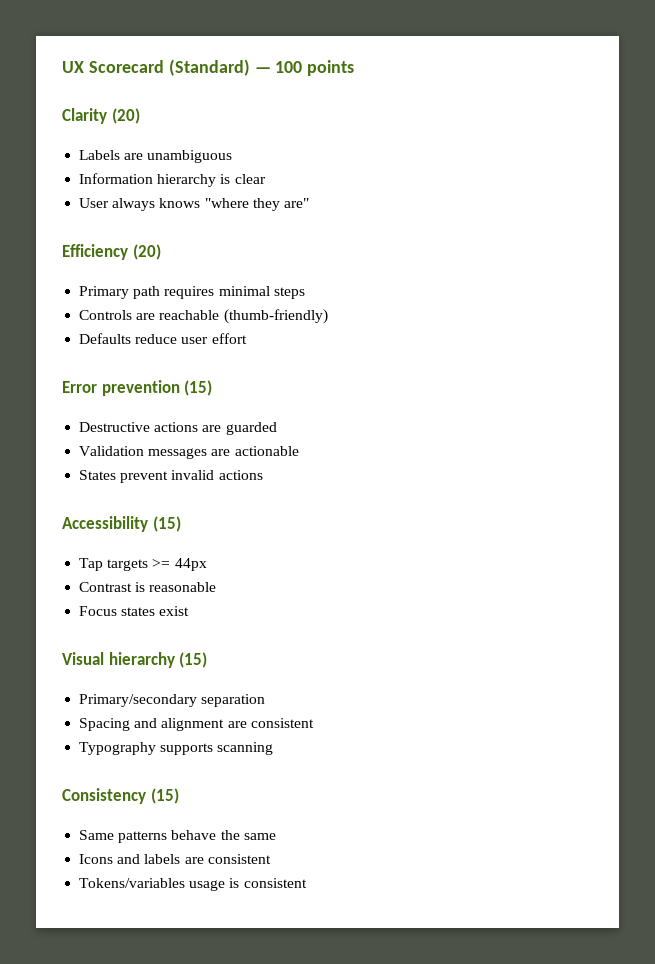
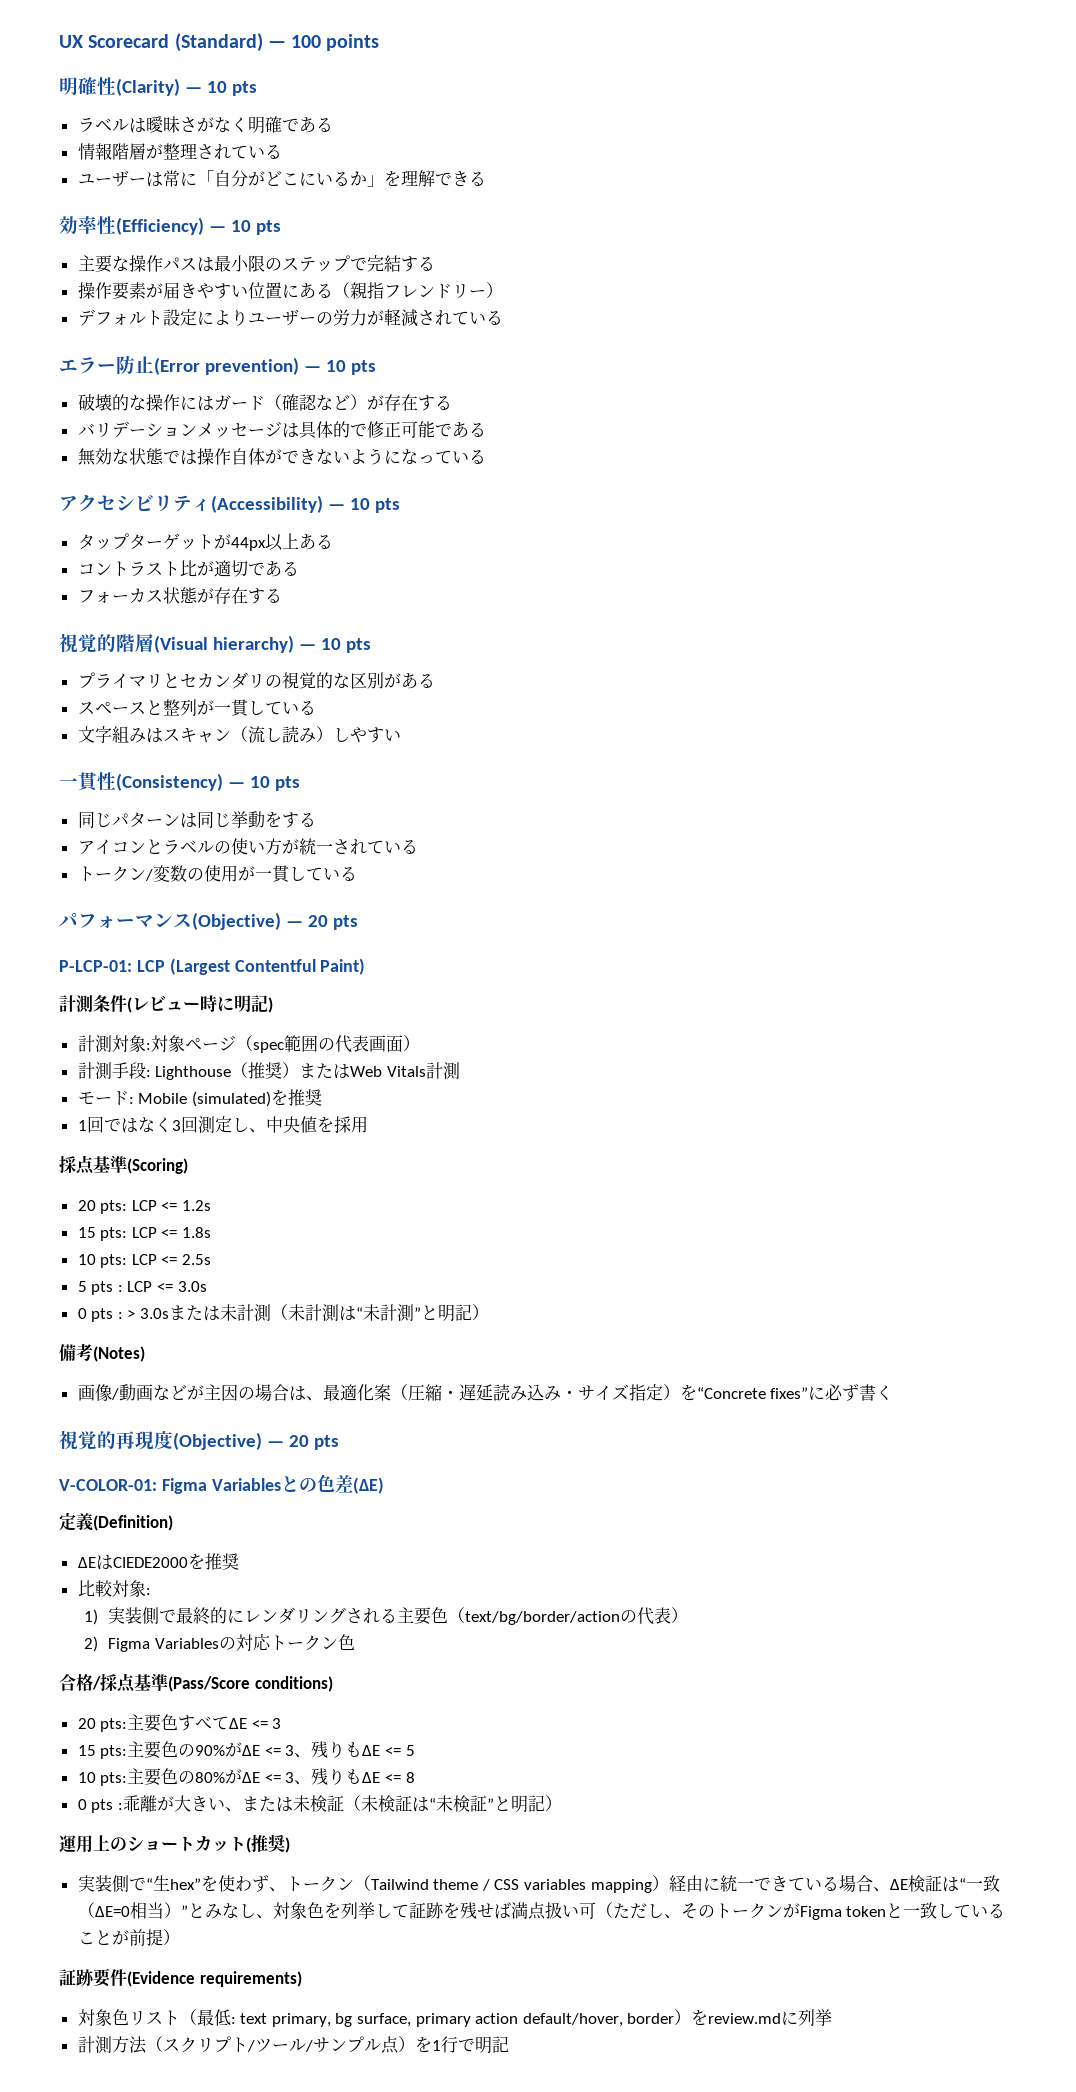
[62,108,140,124] [79,150,233,163] [79,173,266,187] [79,198,309,211] [62,244,161,260] [79,286,305,299] [79,309,328,324] [79,333,247,344] [62,380,213,396] [79,422,277,435] [79,446,299,459] [79,470,263,483] [62,516,181,532] [79,558,207,571] [79,582,217,592] [79,606,190,616] [62,652,208,668] [79,694,266,707] [79,718,314,731] [79,742,274,755] [62,788,179,804] [79,830,276,843] [79,854,271,864] [79,878,307,891] Clarity (20) // Labels are unambiguous // Information hierarchy is clear // User always knows "where they are" // Efficiency (20) // Primary path requires minimal steps // Controls are reachable (thumb-friendly) // Defaults reduce user effort // Error prevention (15) // Destructive actions are guarded // Validation messages are actionable // States prevent invalid actions // Accessibility (15) // Tap targets >= 44px // Contrast is reasonable // Focus states exist // Visual hierarchy (15) // Primary/secondary separation // Spacing and alignment are consistent // Typography supports scanning // Consistency (15) // Same patterns behave the same // Icons and labels are consistent // Tokens/variables usage is consistent -> [59,77,257,96] [77,116,333,134] [77,143,282,160] [77,170,486,187] [59,216,281,235] [77,255,435,273] [77,282,503,300] [77,309,503,327] [59,355,376,375] [77,393,452,411] [77,421,486,439] [77,448,486,466] [59,494,400,513] [77,533,333,551] [77,560,299,577] [77,587,282,604] [59,633,371,653] [77,672,435,689] [77,699,316,717] [77,726,401,743] [59,772,300,792] [77,811,316,828] [77,838,418,855] [77,865,357,883] [59,912,358,930] [59,958,366,975] [59,995,273,1013] [77,1035,420,1053] [77,1062,460,1080] [77,1089,322,1107] [77,1116,368,1134] [59,1155,188,1175] [77,1200,212,1214] [77,1227,212,1241] [77,1254,212,1268] [77,1281,207,1295] [77,1304,490,1322] [59,1343,145,1362] [77,1384,894,1402] [59,1430,339,1450] [59,1475,384,1494] [59,1512,173,1531] [77,1553,239,1570] [77,1580,151,1597] [83,1607,689,1625] [83,1634,355,1652] [59,1673,333,1693] [77,1714,282,1732] [77,1741,415,1759] [77,1768,415,1786] [77,1795,562,1813] [59,1834,290,1853] [77,1875,1000,1893] [77,1902,1006,1920] [77,1929,180,1946] [59,1968,302,1987] [77,2009,833,2027] [77,2036,509,2054] 明確性(Clarity) — 10 pts // ラベルは曖昧さがなく明確である // 情報階層が整理されている // ユーザーは常に「自分がどこにいるか」を理解できる // 効率性(Efficiency) — 10 pts // 主要な操作パスは最小限のステップで完結する // 操作要素が届きやすい位置にある（親指フレンドリー） // デフォルト設定によりユーザーの労力が軽減されている // エラー防止(Error prevention) — 10 pts // 破壊的な操作にはガード（確認など）が存在する // バリデーションメッセージは具体的で修正可能である // 無効な状態では操作自体ができないようになっている // アクセシビリティ(Accessibility) — 10 pts // タップターゲットが44px以上ある // コントラスト比が適切である // フォーカス状態が存在する // 視覚的階層(Visual hierarchy) — 10 pts // プライマリとセカンダリの視覚的な区別がある // スペースと整列が一貫している // 文字組みはスキャン（流し読み）しやすい // 一貫性(Consistency) — 10 pts // 同じパターンは同じ挙動をする // アイコンとラベルの使い方が統一されている // トークン/変数の使用が一貫している // パフォーマンス(Objective) — 20 pts // P-LCP-01: LCP (Largest Contentful Paint) // 計測条件(レビュー時に明記) // 計測対象:対象ページ（spec範囲の代表画面） // 計測手段: Lighthouse（推奨）またはWeb Vitals計測 // モード: Mobile (simulated)を推奨 // 1回ではなく3回測定し、中央値を採用 // 採点基準(Scoring) // 20 pts: LCP <= 1.2s // 15 pts: LCP <= 1.8s // 10 pts: LCP <= 2.5s // 5 pts : LCP <= 3.0s // 0 pts : > 3.0sまたは未計測（未計測は“未計測”と明記） // 備考(Notes) // 画像/動画などが主因の場合は、最適化案（圧縮・遅延読み込み・サイズ指定）を“Concrete fixes”に必ず書く // 視覚的再現度(Objective) — 20 pts // V-COLOR-01: Figma Variablesとの色差(ΔE) // 定義(Definition) // ΔEはCIEDE2000を推奨 // 比較対象: // 1)実装側で最終的にレンダリングされる主要色（text/bg/border/actionの代表） // 2) Figma Variablesの対応トークン色 // 合格/採点基準(Pass/Score conditions) // 20 pts:主要色すべてΔE <= 3 // 15 pts:主要色の90%がΔE <= 3、残りもΔE <= 5 // 10 pts:主要色の80%がΔE <= 3、残りもΔE <= 8 // 0 pts :乖離が大きい、または未検証（未検証は“未検証”と明記） // 運用上のショートカット(推奨) // 実装側で“生hex”を使わず、トークン（Tailwind theme / CSS variables mapping）経由に統一できている場合、ΔE検証は“一致（ΔE=0相当）”とみなし、対象色を列挙して証跡を残せば満点扱い可（ただし、そのトークンがFigma tokenと一致していることが前提） // 証跡要件(Evidence requirements) // 対象色リスト（最低: text primary, bg surface, primary action default/hover, border）をreview.mdに列挙 // 計測方法（スクリプト/ツール/サンプル点）を1行で明記

